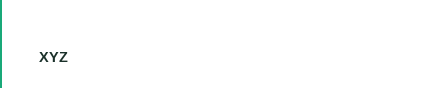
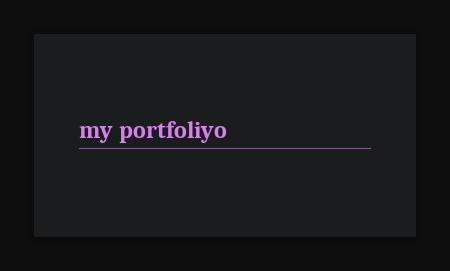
[39,52,68,62] XYZ -> [79,121,228,143] my portfoliyo

